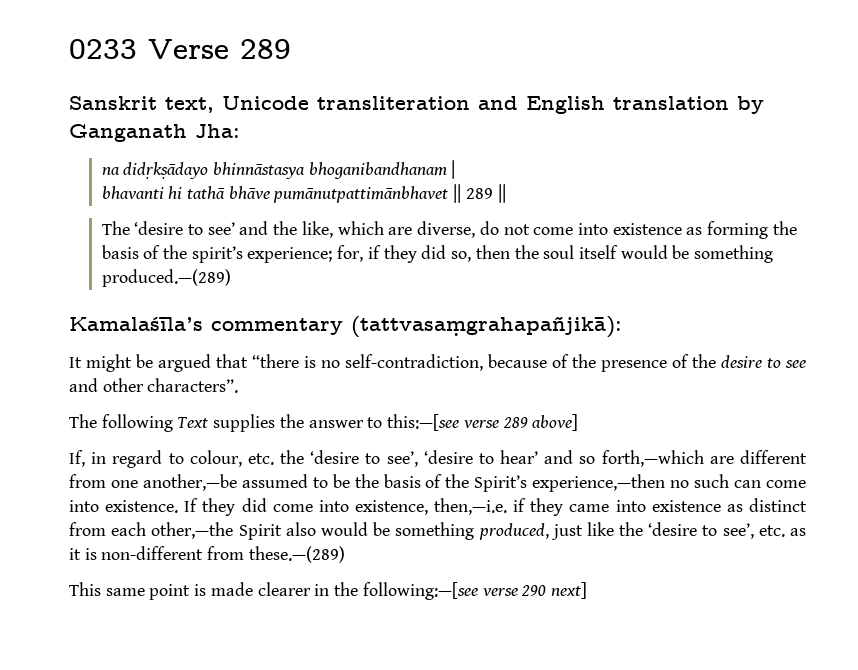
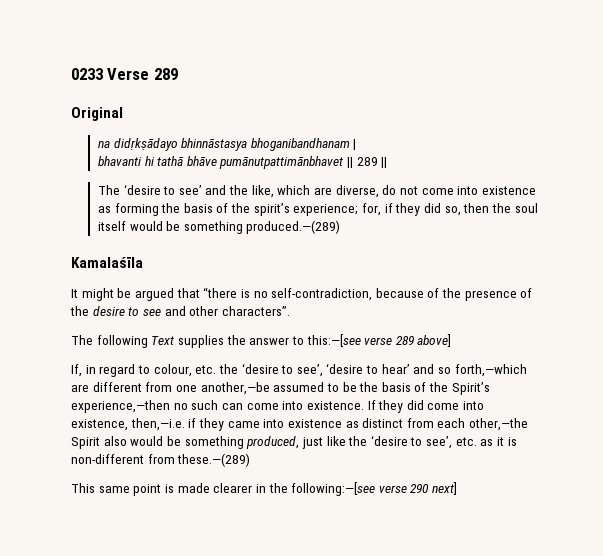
[69,96,764,114] [69,124,240,142] Sanskrit text, Unicode transliteration and English translation by Ganganath Jha: -> [71,107,123,121] Original
[69,316,622,338] Kamalaśīla’s commentary (tattvasaṃgrahapañjikā): -> [71,257,143,268] Kamalaśīla

